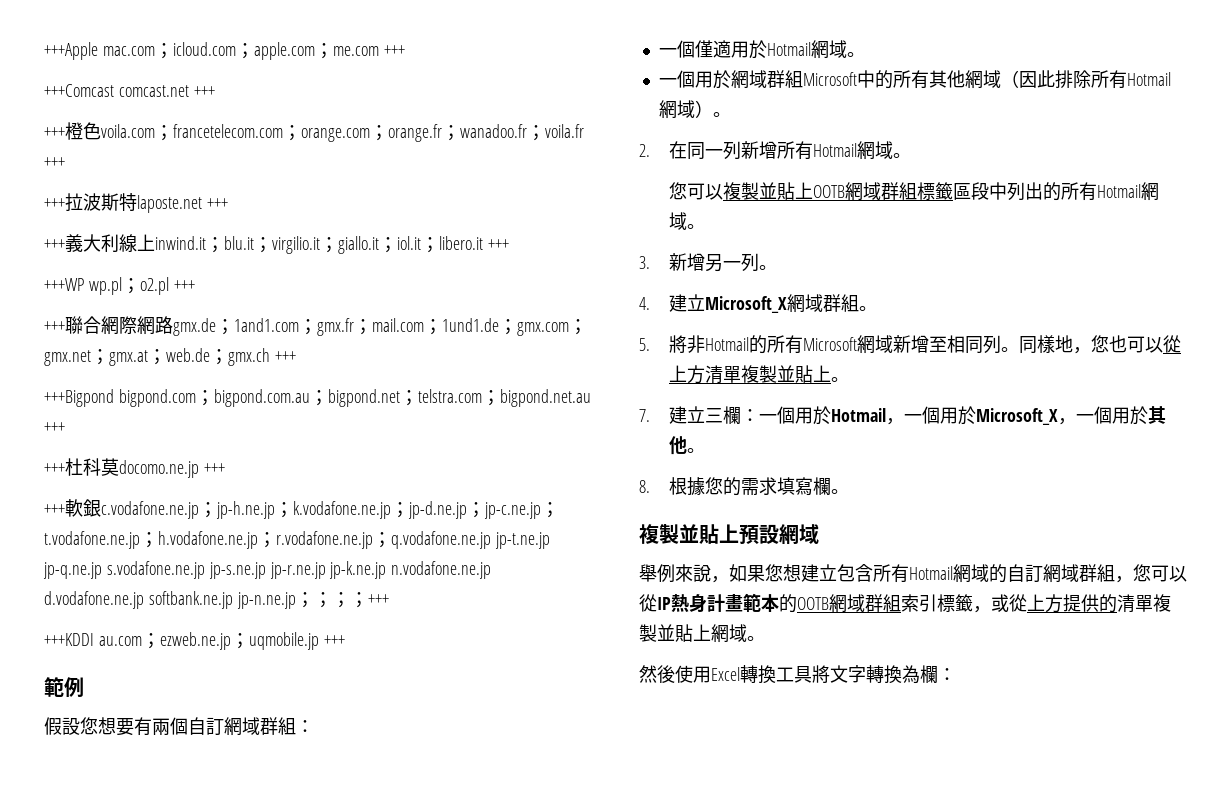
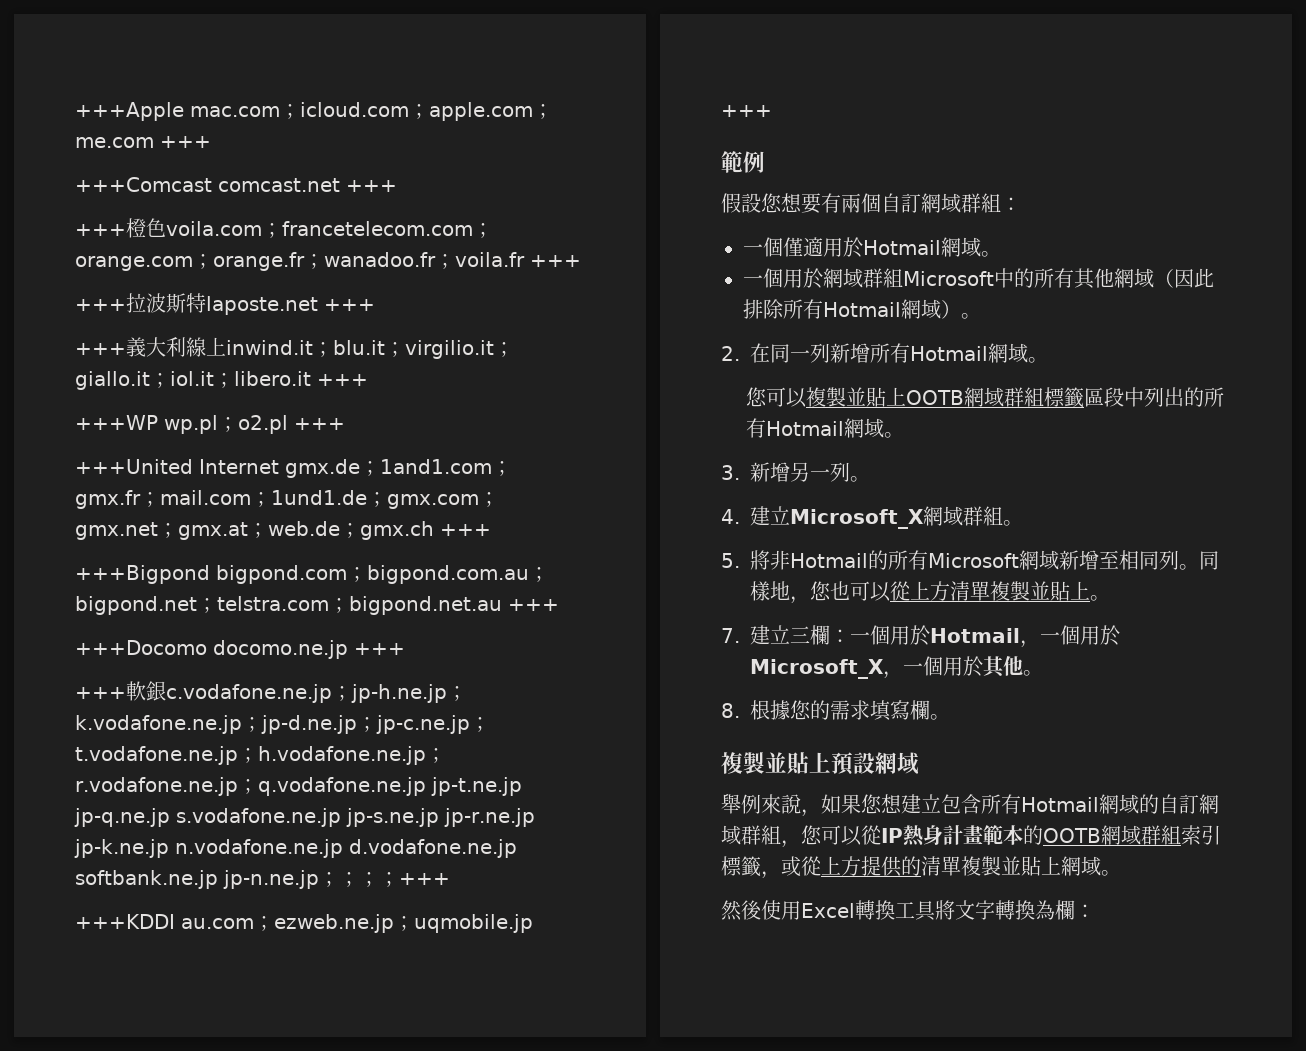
[44,316,173,335] +++聯合網際網路 -> [75,459,279,474] +++United Internet
[44,458,119,476] +++杜科莫 -> [75,640,207,655] +++Docomo

